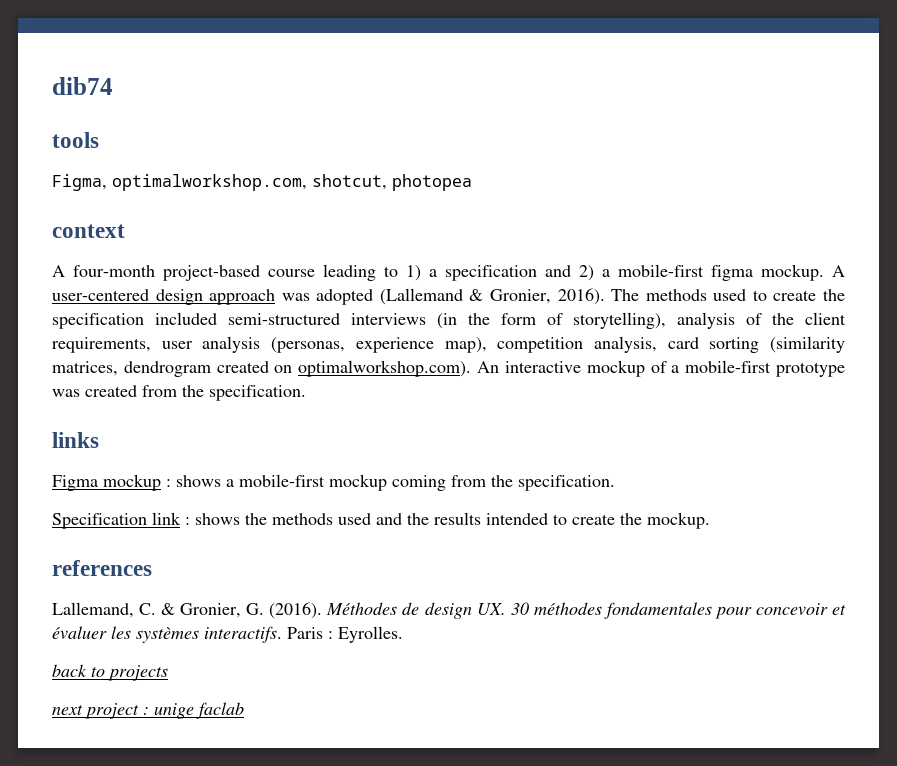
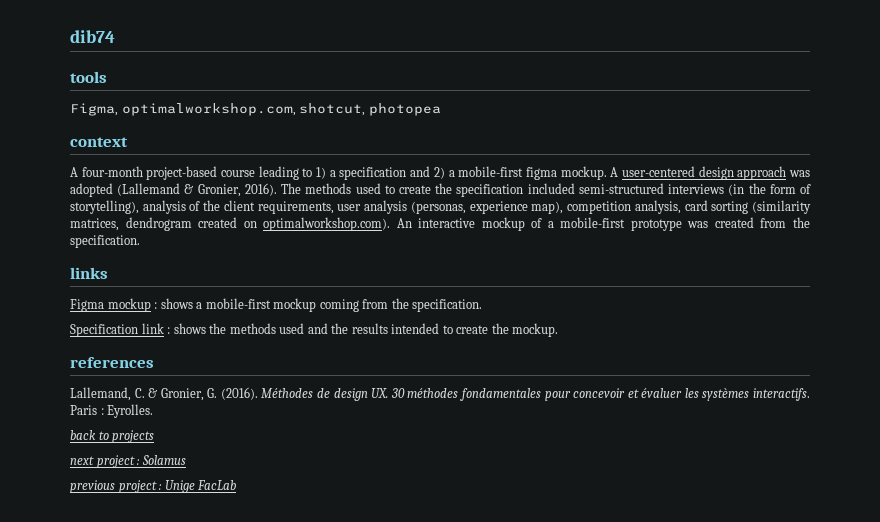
[154,702,244,719] unige faclab -> [141,455,186,465] [70,480,237,493] Solamus // previous project : Unige FacLab

